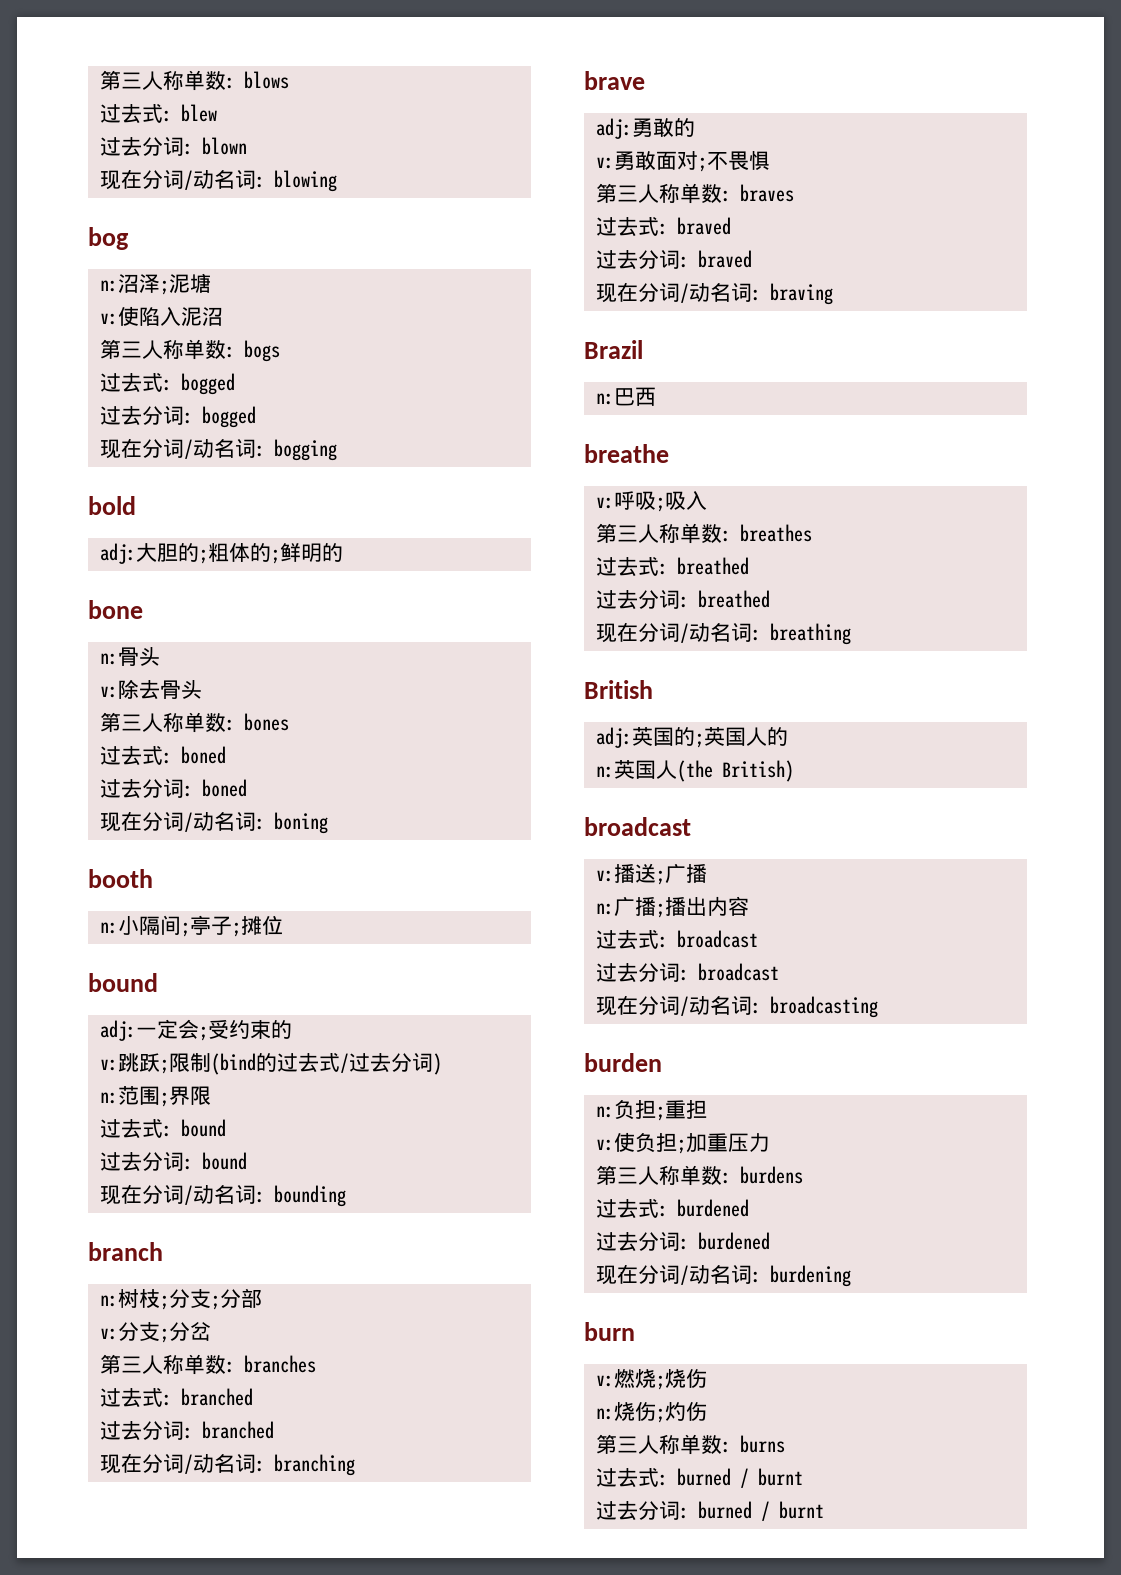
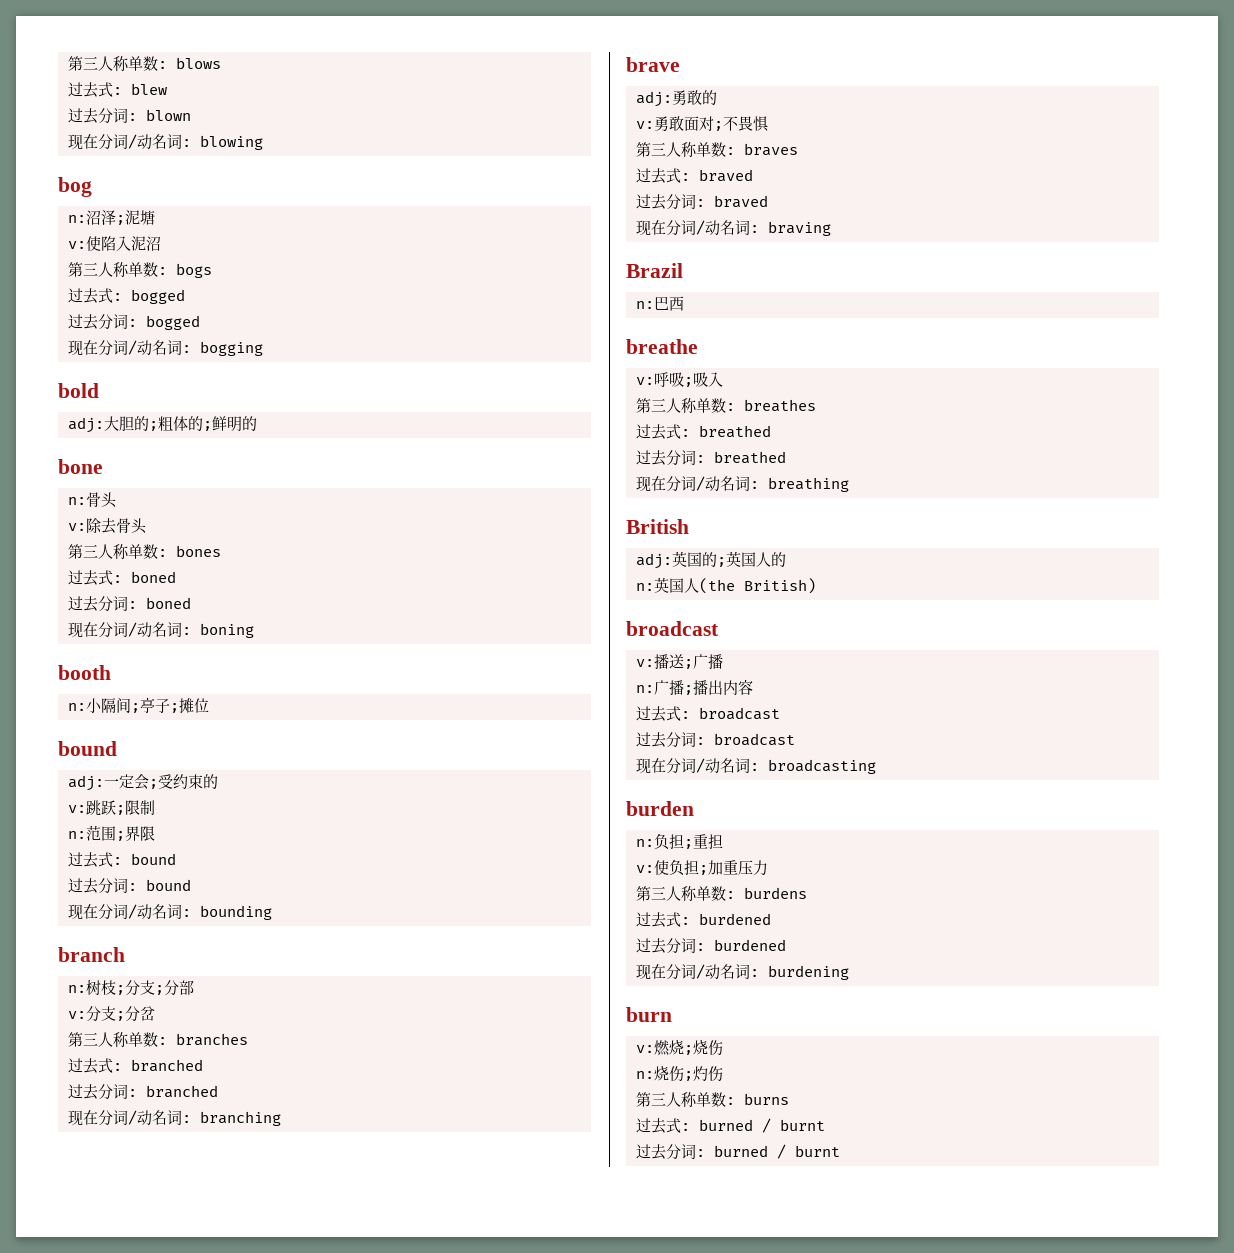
[211,1053,442,1075] (bind的过去式/过去分词) -> (155, 807) none

